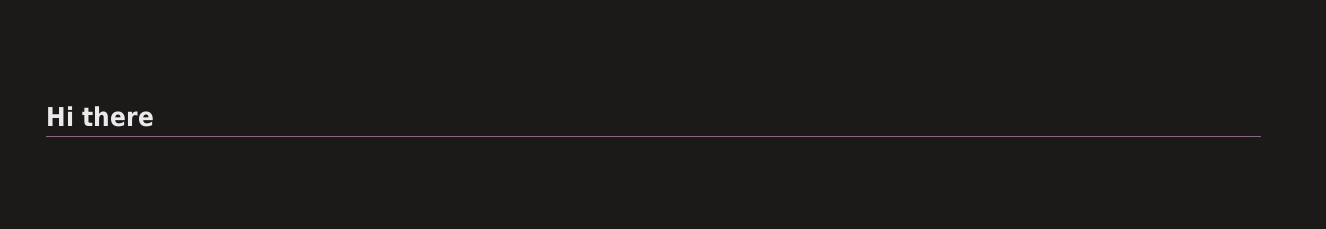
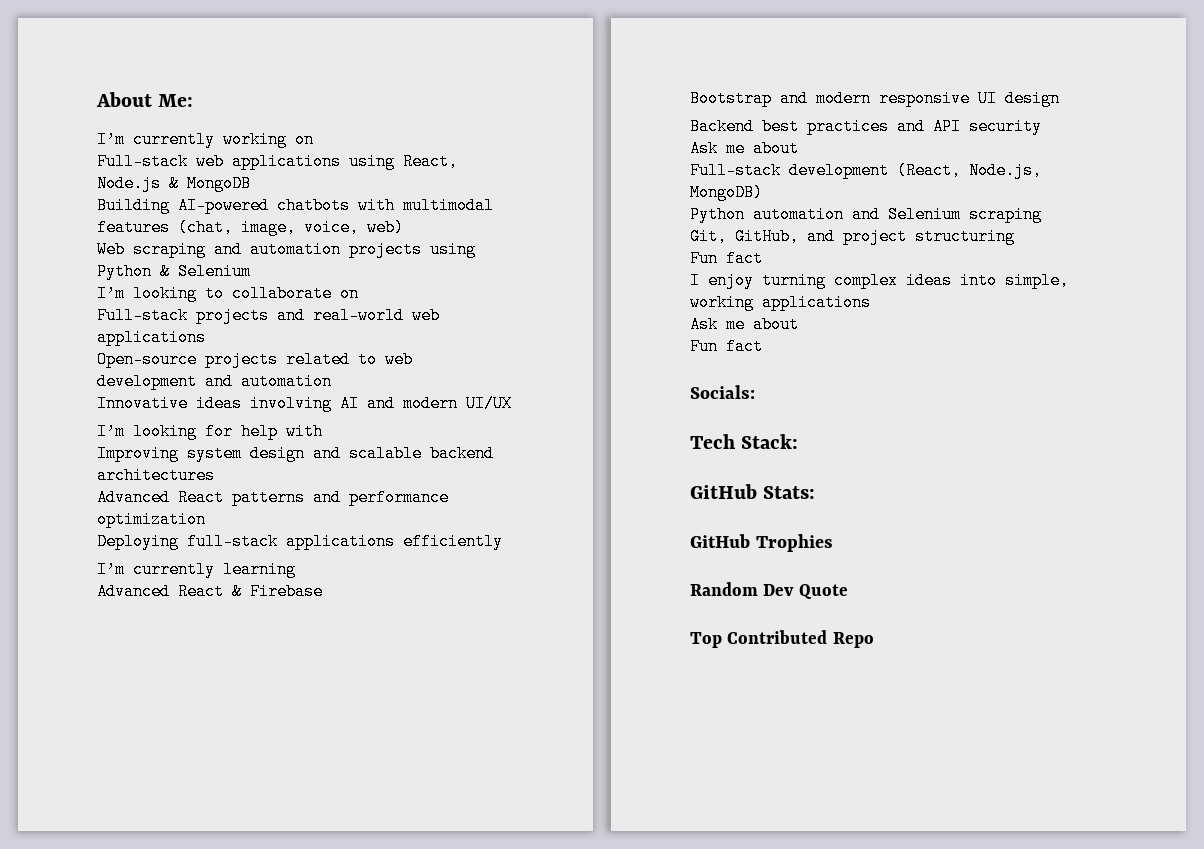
[46,106,154,127] Hi there -> [96,92,194,107] [97,131,314,148] [97,153,458,170] [97,175,251,192] [97,197,494,214] [97,219,404,236] [97,241,476,258] [97,263,251,280] [97,285,359,302] [97,307,440,324] [97,329,206,346] [97,351,413,368] [97,373,332,390] [97,395,512,412] [97,423,323,440] [97,445,494,462] [97,467,215,484] [97,489,449,506] [97,511,206,528] [97,533,503,550] [97,561,296,578] [97,583,323,600] [690,90,1060,107] [690,118,1042,135] [690,140,799,157] [690,162,1042,179] [690,184,763,201] [690,206,1042,223] [690,228,1015,245] [690,250,763,267] [690,272,1069,289] [690,294,871,311] [690,316,799,333] [690,338,763,355] [690,385,755,399] [690,434,799,449] [690,484,816,499] [690,534,833,552] [690,582,848,599] [690,630,874,648] About Me: // I’m currently working on // Full-stack web applications using React, Node.js & MongoDB // Building AI-powered chatbots with multimodal features (chat, image, voice, web) // Web scraping and automation projects using Python & Selenium // I’m looking to collaborate on // Full-stack projects and real-world web applications // Open-source projects related to web development and automation // Innovative ideas involving AI and modern UI/UX // I’m looking for help with // Improving system design and scalable backend architectures // Advanced React patterns and performance optimization // Deploying full-stack applications efficiently // I’m currently learning // Advanced React & Firebase // Bootstrap and modern responsive UI design // Backend best practices and API security // Ask me about // Full-stack development (React, Node.js, MongoDB) // Python automation and Selenium scraping // Git, GitHub, and project structuring // Fun fact // I enjoy turning complex ideas into simple, working applications // Ask me about // Fun fact // Socials: // Tech Stack: // GitHub Stats: // GitHub Trophies // Random Dev Quote // Top Contributed Repo

